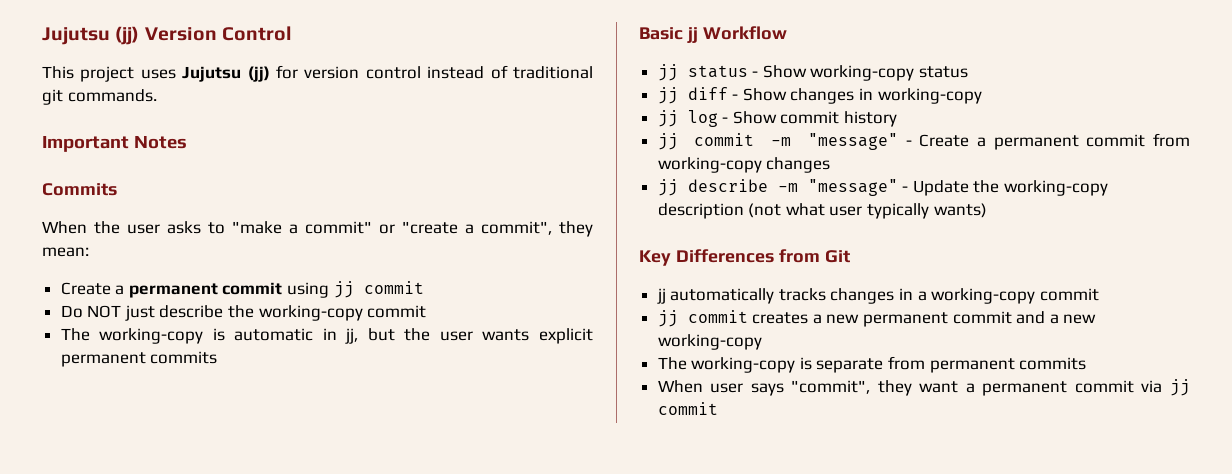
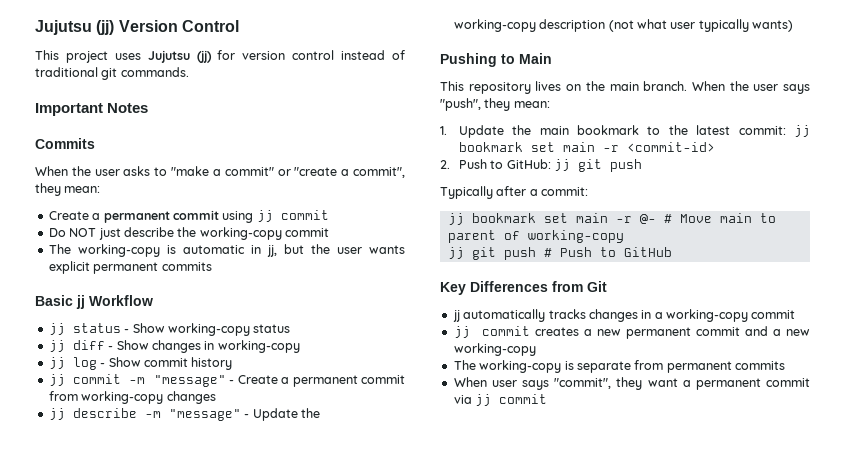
(987, 210) none -> [440,53,552,67] [440,81,810,94] [440,98,550,111] [440,125,810,138] [458,142,715,152] [440,159,642,172] [440,186,589,199] [447,213,776,225] [447,230,624,243] [447,247,672,260] // Pushing to Main // This repository lives on the main branch. When the user says "push", they mean: // 1. Update the main bookmark to the latest commit: jj bookmark set main -r <commit-id> // 2. Push to GitHub: jj git push // Typically after a commit: // jj bookmark set main -r @- # Move main to parent of working-copy // jj git push # Push to GitHub

